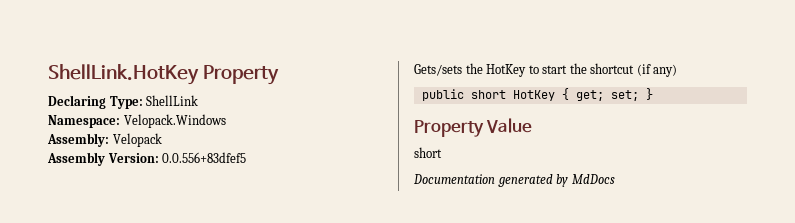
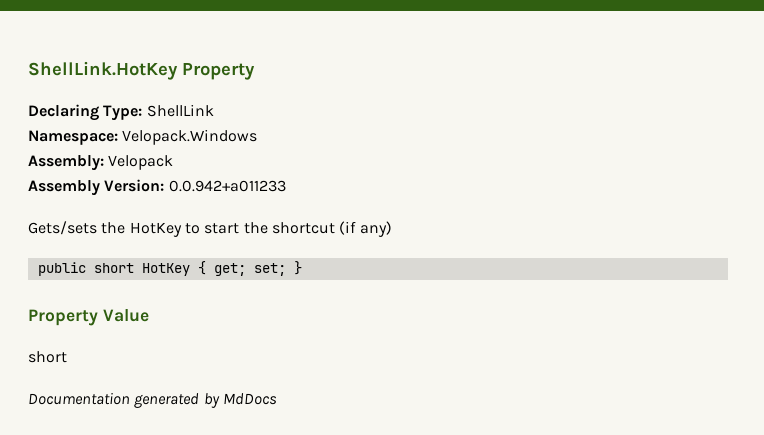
[162,152,247,163] 0.0.556+83dfef5 -> [168,180,286,192] 0.0.942+a011233

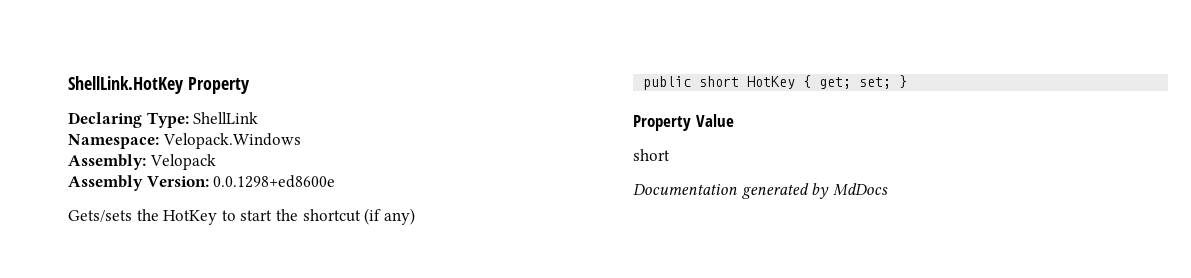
[168,180,286,192] 0.0.942+a011233 -> [213,175,336,188] 0.0.1298+ed8600e

